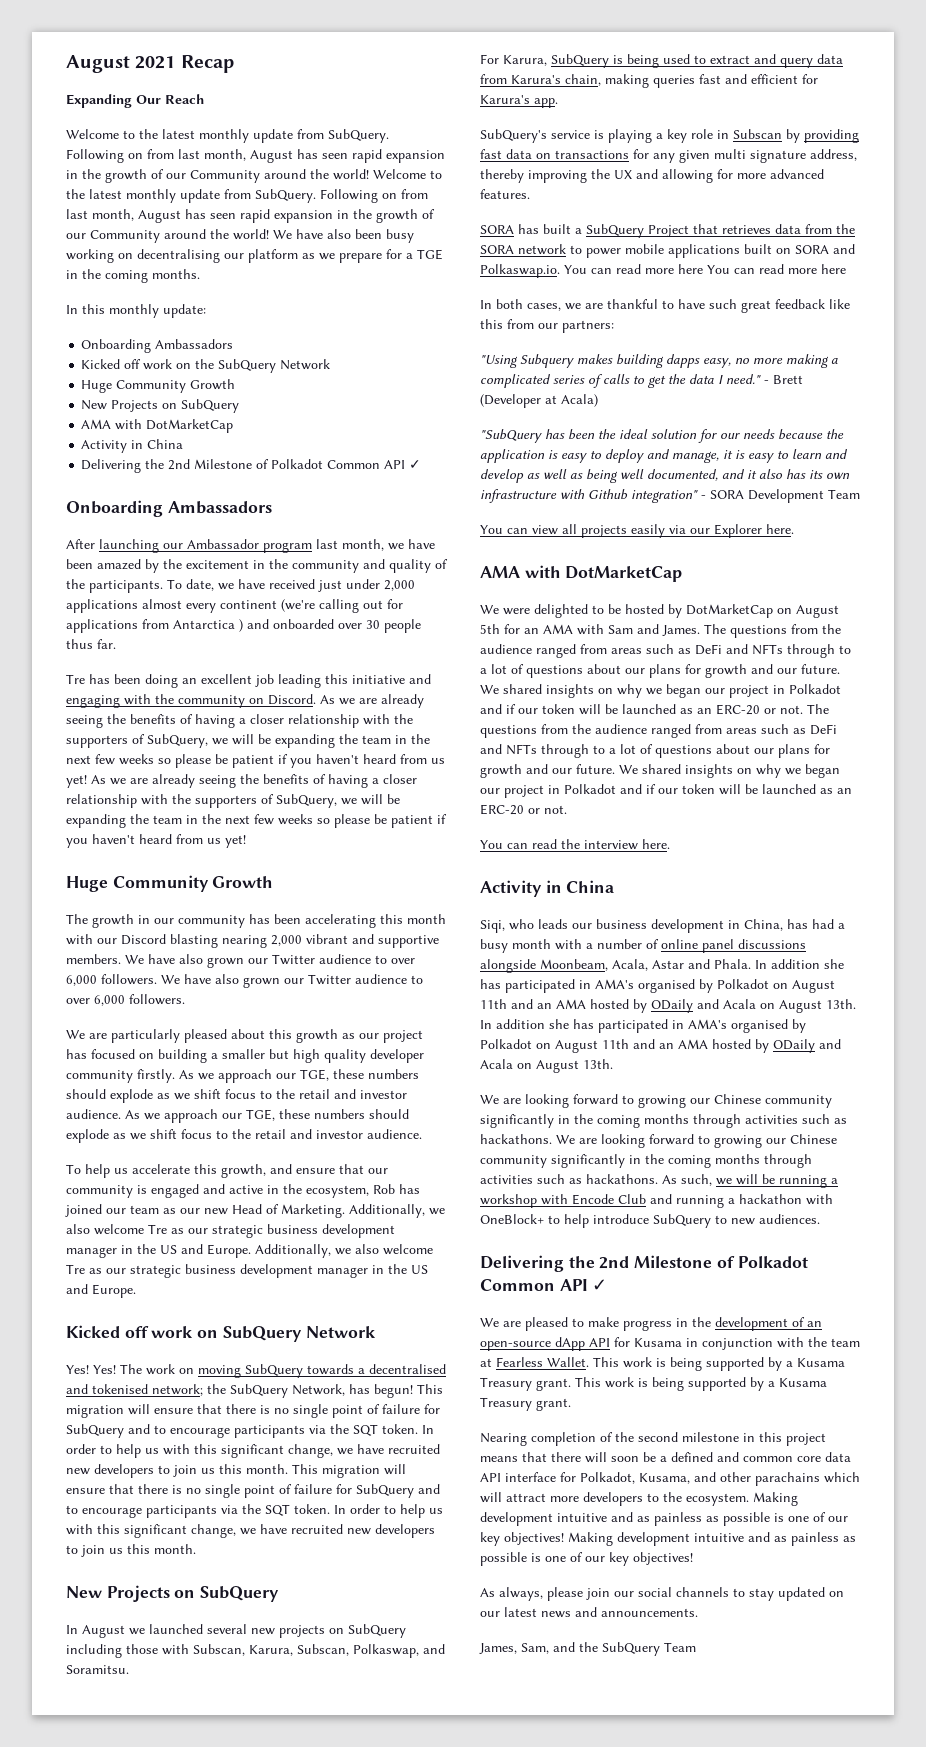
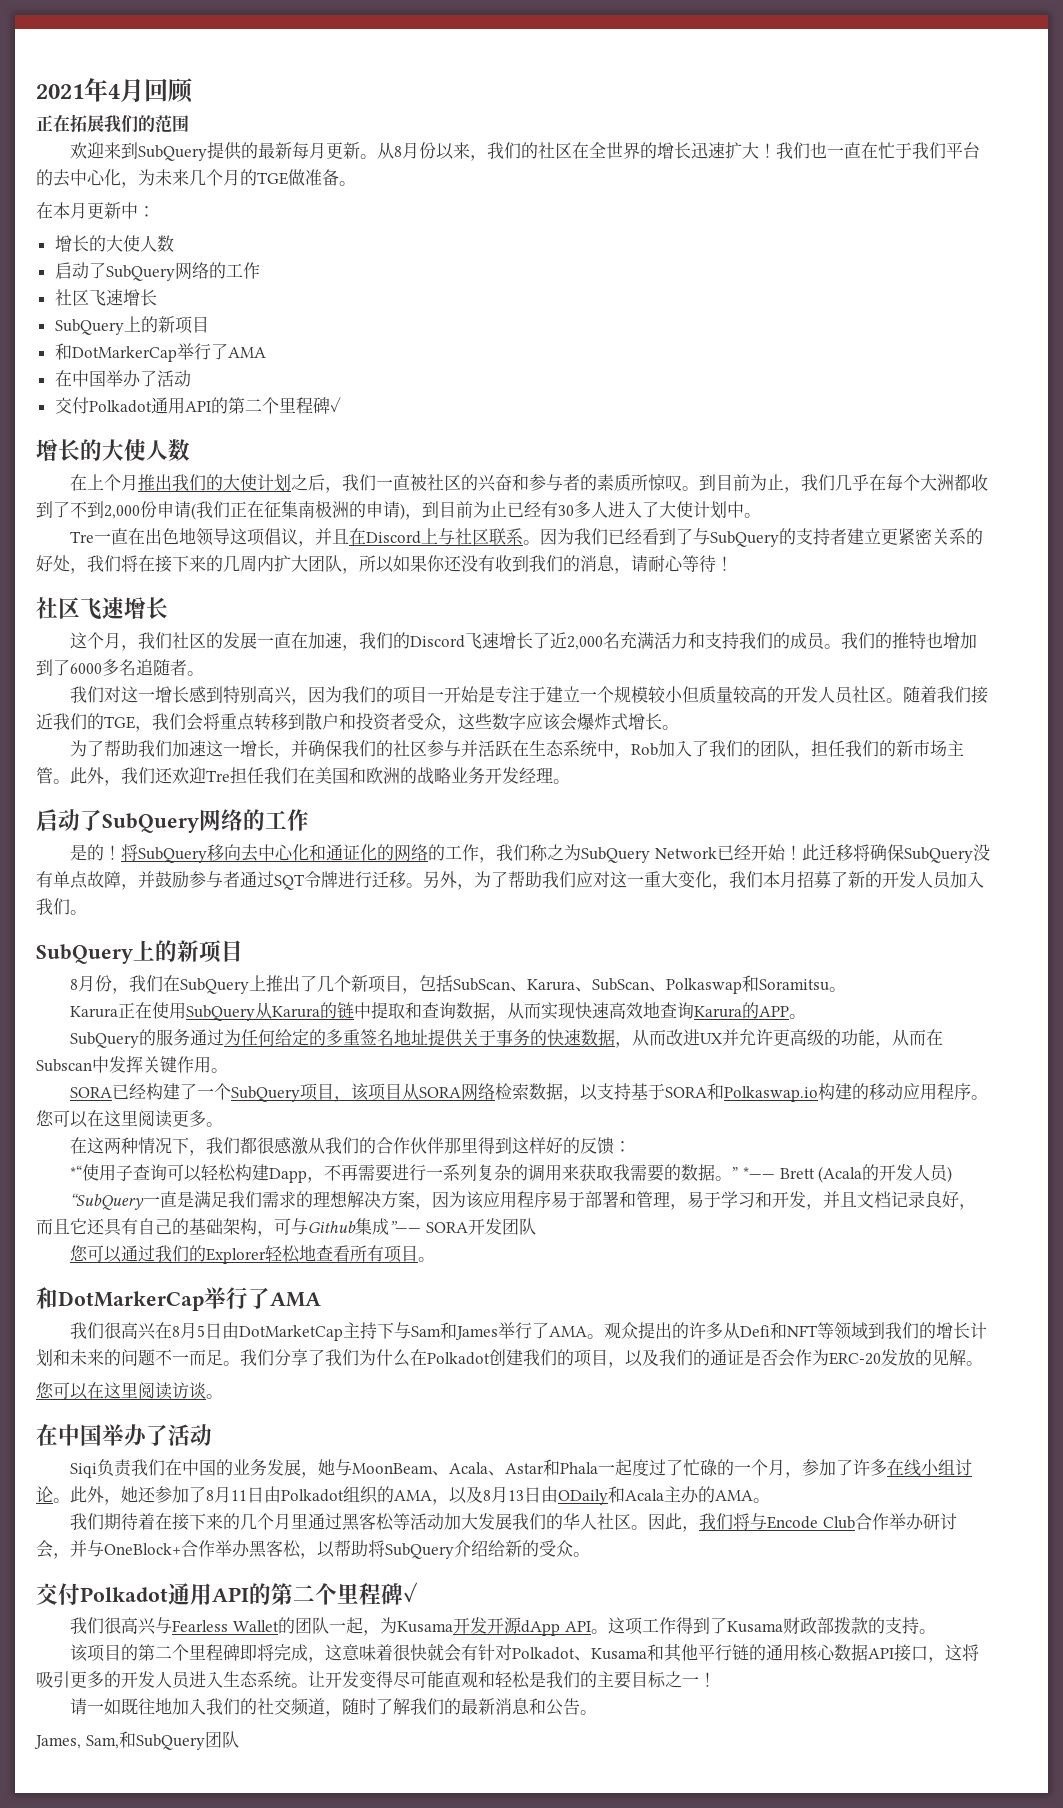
[66,55,234,73] [66,94,204,108] [66,129,389,143] [66,149,445,163] [66,169,442,183] [66,189,428,203] [66,209,435,223] [66,229,414,243] [66,249,443,263] [66,269,200,283] [66,304,206,318] [81,339,234,353] [81,359,331,373] [81,379,236,393] [81,399,240,413] [81,419,234,433] [81,439,184,453] [81,459,422,473] [66,500,272,517] [66,539,435,553] [66,559,448,573] [66,579,415,593] [66,599,403,613] [66,619,421,633] [66,639,116,649] [66,674,431,688] [66,694,424,708] [66,714,413,728] [66,734,430,748] [66,754,445,768] [66,774,417,788] [66,794,400,808] [66,814,447,828] [66,834,246,848] [66,875,274,892] [66,914,446,928] [66,934,439,948] [66,954,415,968] [66,974,423,988] [66,994,185,1006] [66,1029,423,1043] [66,1049,424,1063] [66,1069,419,1083] [66,1089,407,1103] [66,1109,409,1123] [66,1129,422,1143] [66,1164,388,1178] [66,1184,420,1198] [65,1204,445,1218] [66,1224,395,1238] [66,1244,433,1258] [66,1264,428,1278] [66,1284,136,1298] [66,1325,376,1342] [66,1364,446,1378] [66,1384,443,1398] [66,1404,440,1418] [66,1424,434,1438] [66,1444,440,1458] [66,1464,406,1478] [66,1484,440,1498] [66,1504,443,1518] [66,1524,435,1538] [66,1544,196,1557] [66,1585,280,1602] [66,1624,406,1638] [66,1644,445,1658] [66,1665,129,1674] [480,54,843,68] [480,74,818,88] [480,95,558,108] [480,129,859,143] [480,149,857,163] [480,169,824,183] [480,189,530,199] [480,224,855,238] [480,244,855,258] [480,264,846,278] [480,299,850,313] [480,319,614,333] [480,354,838,368] [480,374,803,388] [480,394,598,408] [480,429,844,443] [480,449,848,463] [480,469,850,483] [480,489,860,503] [480,524,794,538] [480,565,683,582] [480,604,839,618] [480,624,841,638] [480,644,851,658] [480,664,840,678] [480,684,841,698] [480,704,829,715] [480,724,837,738] [480,744,830,758] [480,764,840,778] [480,784,852,798] [480,804,567,815] [480,839,670,850] [480,880,615,897] [480,919,845,933] [480,939,806,953] [480,959,844,973] [480,979,835,993] [480,999,856,1013] [480,1019,806,1033] [480,1039,841,1053] [480,1059,613,1073] [480,1094,832,1108] [480,1114,847,1128] [480,1134,837,1148] [480,1154,812,1168] [480,1174,838,1188] [480,1194,833,1208] [480,1214,820,1228] [480,1255,808,1272] [480,1279,608,1291] [480,1317,822,1331] [480,1337,860,1351] [480,1357,845,1371] [480,1377,827,1391] [480,1397,571,1411] [480,1432,826,1446] [480,1452,851,1463] [480,1472,860,1486] [480,1492,798,1506] [480,1512,848,1526] [480,1532,856,1546] [480,1552,693,1566] [480,1587,844,1601] [480,1607,698,1618] [479,1642,696,1656] August 2021 Recap // Expanding Our Reach // Welcome to the latest monthly update from SubQuery. Following on from last month, August has seen rapid expansion in the growth of our Community around the world! Welcome to the latest monthly update from SubQuery. Following on from last month, August has seen rapid expansion in the growth of our Community around the world! We have also been busy working on decentralising our platform as we prepare for a TGE in the coming months. // In this monthly update: // Onboarding Ambassadors // Kicked off work on the SubQuery Network // Huge Community Growth // New Projects on SubQuery // AMA with DotMarketCap // Activity in China // Delivering the 2nd Milestone of Polkadot Common API ✓ // Onboarding Ambassadors // After launching our Ambassador program last month, we have been amazed by the excitement in the community and quality of the participants. To date, we have received just under 2,000 applications almost every continent (we're calling out for applications from Antarctica ) and onboarded over 30 people thus far. // Tre has been doing an excellent job leading this initiative and engaging with the community on Discord. As we are already seeing the benefits of having a closer relationship with the supporters of SubQuery, we will be expanding the team in the next few weeks so please be patient if you haven't heard from us yet! As we are already seeing the benefits of having a closer relationship with the supporters of SubQuery, we will be expanding the team in the next few weeks so please be patient if you haven't heard from us yet! // Huge Community Growth // The growth in our community has been accelerating this month with our Discord blasting nearing 2,000 vibrant and supportive members. We have also grown our Twitter audience to over 6,000 followers. We have also grown our Twitter audience to over 6,000 followers. // We are particularly pleased about this growth as our project has focused on building a smaller but high quality developer community firstly. As we approach our TGE, these numbers should explode as we shift focus to the retail and investor audience. As we approach our TGE, these numbers should explode as we shift focus to the retail and investor audience. // To help us accelerate this growth, and ensure that our community is engaged and active in the ecosystem, Rob has joined our team as our new Head of Marketing. Additionally, we also welcome Tre as our strategic business development manager in the US and Europe. Additionally, we also welcome Tre as our strategic business development manager in the US and Europe. // Kicked off work on SubQuery Network // Yes! Yes! The work on moving SubQuery towards a decentralised and tokenised network; the SubQuery Network, has begun! This migration will ensure that there is no single point of failure for SubQuery and to encourage participants via the SQT token. In order to help us with this significant change, we have recruited new developers to join us this month. This migration will ensure that there is no single point of failure for SubQuery and to encourage participants via the SQT token. In order to help us with this significant change, we have recruited new developers to join us this month. // New Projects on SubQuery // In August we launched several new projects on SubQuery including those with Subscan, Karura, Subscan, Polkaswap, and Soramitsu. // For Karura, SubQuery is being used to extract and query data from Karura's chain, making queries fast and efficient for Karura's app. // SubQuery's service is playing a key role in Subscan by providing fast data on transactions for any given multi signature address, thereby improving the UX and allowing for more advanced features. // SORA has built a SubQuery Project that retrieves data from the SORA network to power mobile applications built on SORA and Polkaswap.io. You can read more here You can read more here // In both cases, we are thankful to have such great feedback like this from our partners: // "Using Subquery makes building dapps easy, no more making a complicated series of calls to get the data I need." - Brett (Developer at Acala) // "SubQuery has been the ideal solution for our needs because the application is easy to deploy and manage, it is easy to learn and develop as well as being well documented, and it also has its own infrastructure with Github integration" - SORA Development Team // You can view all projects easily via our Explorer here. // AMA with DotMarketCap // We were delighted to be hosted by DotMarketCap on August 5th for an AMA with Sam and James. The questions from the audience ranged from areas such as DeFi and NFTs through to a lot of questions about our plans for growth and our future. We shared insights on why we began our project in Polkadot and if our token will be launched as an ERC-20 or not. The questions from the audience ranged from areas such as DeFi and NFTs through to a lot of questions about our plans for growth and our future. We shared insights on why we began our project in Polkadot and if our token will be launched as an ERC-20 or not. // You can read the interview here. // Activity in China // Siqi, who leads our business development in China, has had a busy month with a number of online panel discussions alongside Moonbeam, Acala, Astar and Phala. In addition she has participated in AMA's organised by Polkadot on August 11th and an AMA hosted by ODaily and Acala on August 13th. In addition she has participated in AMA's organised by Polkadot on August 11th and an AMA hosted by ODaily and Acala on August 13th. // We are looking forward to growing our Chinese community significantly in the coming months through activities such as hackathons. We are looking forward to growing our Chinese community significantly in the coming months through activities such as hackathons. As such, we will be running a workshop with Encode Club and running a hackathon with OneBlock+ to help introduce SubQuery to new audiences. // Delivering the 2nd Milestone of Polkadot Common API ✓ // We are pleased to make progress in the development of an open-source dApp API for Kusama in conjunction with the team at Fearless Wallet. This work is being supported by a Kusama Treasury grant. This work is being supported by a Kusama Treasury grant. // Nearing completion of the second milestone in this project means that there will soon be a defined and common core data API interface for Polkadot, Kusama, and other parachains which will attract more developers to the ecosystem. Making development intuitive and as painless as possible is one of our key objectives! Making development intuitive and as painless as possible is one of our key objectives! // As always, please join our social channels to stay updated on our latest news and announcements. // James, Sam, and the SubQuery Team -> [36,77,194,103] [36,114,189,133] [70,142,981,161] [36,169,356,188] [36,202,155,219] [54,235,174,252] [54,262,260,281] [54,289,157,306] [54,316,209,335] [54,343,266,362] [54,370,191,387] [54,397,341,414] [36,439,190,461] [70,474,989,493] [36,500,761,520] [70,528,984,547] [36,555,733,574] [36,597,168,620] [70,631,978,651] [36,659,204,676] [70,686,989,705] [36,712,679,732] [70,740,965,759] [36,767,570,786] [36,809,309,833] [70,844,990,863] [36,871,984,890] [36,898,87,915] [36,940,243,964] [70,975,847,994] [70,1002,807,1021] [70,1029,944,1048] [36,1055,228,1073] [70,1083,989,1102] [36,1110,223,1128] [70,1137,632,1156] [70,1164,953,1183] [70,1191,977,1210] [36,1218,536,1237] [70,1245,436,1264] [36,1287,321,1311] [70,1322,988,1341] [36,1349,983,1368] [36,1382,223,1400] [36,1424,212,1446] [70,1459,973,1478] [36,1486,770,1505] [70,1513,957,1532] [36,1540,590,1559] [36,1582,418,1605] [70,1617,936,1636] [70,1643,980,1663] [36,1671,716,1689] [70,1698,598,1717] [34,1731,239,1750] 2021年4月回顾 // 正在拓展我们的范围 // 欢迎来到SubQuery提供的最新每月更新。从8月份以来，我们的社区在全世界的增长迅速扩大！我们也一直在忙于我们平台的去中心化，为未来几个月的TGE做准备。 // 在本月更新中： // 增长的大使人数 // 启动了SubQuery网络的工作 // 社区飞速增长 // SubQuery上的新项目 // 和DotMarkerCap举行了AMA // 在中国举办了活动 // 交付Polkadot通用API的第二个里程碑✓ // 增长的大使人数 // 在上个月推出我们的大使计划之后，我们一直被社区的兴奋和参与者的素质所惊叹。到目前为止，我们几乎在每个大洲都收到了不到2,000份申请(我们正在征集南极洲的申请)，到目前为止已经有30多人进入了大使计划中。 // Tre一直在出色地领导这项倡议，并且在Discord上与社区联系。因为我们已经看到了与SubQuery的支持者建立更紧密关系的好处，我们将在接下来的几周内扩大团队，所以如果你还没有收到我们的消息，请耐心等待！ // 社区飞速增长 // 这个月，我们社区的发展一直在加速，我们的Discord飞速增长了近2,000名充满活力和支持我们的成员。我们的推特也增加到了6000多名追随者。 // 我们对这一增长感到特别高兴，因为我们的项目一开始是专注于建立一个规模较小但质量较高的开发人员社区。随着我们接近我们的TGE，我们会将重点转移到散户和投资者受众，这些数字应该会爆炸式增长。 // 为了帮助我们加速这一增长，并确保我们的社区参与并活跃在生态系统中，Rob加入了我们的团队，担任我们的新市场主管。此外，我们还欢迎Tre担任我们在美国和欧洲的战略业务开发经理。 // 启动了SubQuery网络的工作 // 是的！将SubQuery移向去中心化和通证化的网络的工作，我们称之为SubQuery Network已经开始！此迁移将确保SubQuery没有单点故障，并鼓励参与者通过SQT令牌进行迁移。另外，为了帮助我们应对这一重大变化，我们本月招募了新的开发人员加入我们。 // SubQuery上的新项目 // 8月份，我们在SubQuery上推出了几个新项目，包括SubScan、Karura、SubScan、Polkaswap和Soramitsu。 // Karura正在使用SubQuery从Karura的链中提取和查询数据，从而实现快速高效地查询Karura的APP。 // SubQuery的服务通过为任何给定的多重签名地址提供关于事务的快速数据，从而改进UX并允许更高级的功能，从而在Subscan中发挥关键作用。 // SORA已经构建了一个SubQuery项目，该项目从SORA网络检索数据，以支持基于SORA和Polkaswap.io构建的移动应用程序。您可以在这里阅读更多。 // 在这两种情况下，我们都很感激从我们的合作伙伴那里得到这样好的反馈： // *“使用子查询可以轻松构建Dapp，不再需要进行一系列复杂的调用来获取我需要的数据。” *—— Brett (Acala的开发人员) // “SubQuery一直是满足我们需求的理想解决方案，因为该应用程序易于部署和管理，易于学习和开发，并且文档记录良好，而且它还具有自己的基础架构，可与Github集成”—— SORA开发团队 // 您可以通过我们的Explorer轻松地查看所有项目。 // 和DotMarkerCap举行了AMA // 我们很高兴在8月5日由DotMarketCap主持下与Sam和James举行了AMA。观众提出的许多从Defi和NFT等领域到我们的增长计划和未来的问题不一而足。我们分享了我们为什么在Polkadot创建我们的项目，以及我们的通证是否会作为ERC-20发放的见解。 // 您可以在这里阅读访谈。 // 在中国举办了活动 // Siqi负责我们在中国的业务发展，她与MoonBeam、Acala、Astar和Phala一起度过了忙碌的一个月，参加了许多在线小组讨论。此外，她还参加了8月11日由Polkadot组织的AMA，以及8月13日由ODaily和Acala主办的AMA。 // 我们期待着在接下来的几个月里通过黑客松等活动加大发展我们的华人社区。因此，我们将与Encode Club合作举办研讨会，并与OneBlock+合作举办黑客松，以帮助将SubQuery介绍给新的受众。 // 交付Polkadot通用API的第二个里程碑✓ // 我们很高兴与Fearless Wallet的团队一起，为Kusama开发开源dApp API。这项工作得到了Kusama财政部拨款的支持。 // 该项目的第二个里程碑即将完成，这意味着很快就会有针对Polkadot、Kusama和其他平行链的通用核心数据API接口，这将吸引更多的开发人员进入生态系统。让开发变得尽可能直观和轻松是我们的主要目标之一！ // 请一如既往地加入我们的社交频道，随时了解我们的最新消息和公告。 // James, Sam,和SubQuery团队

